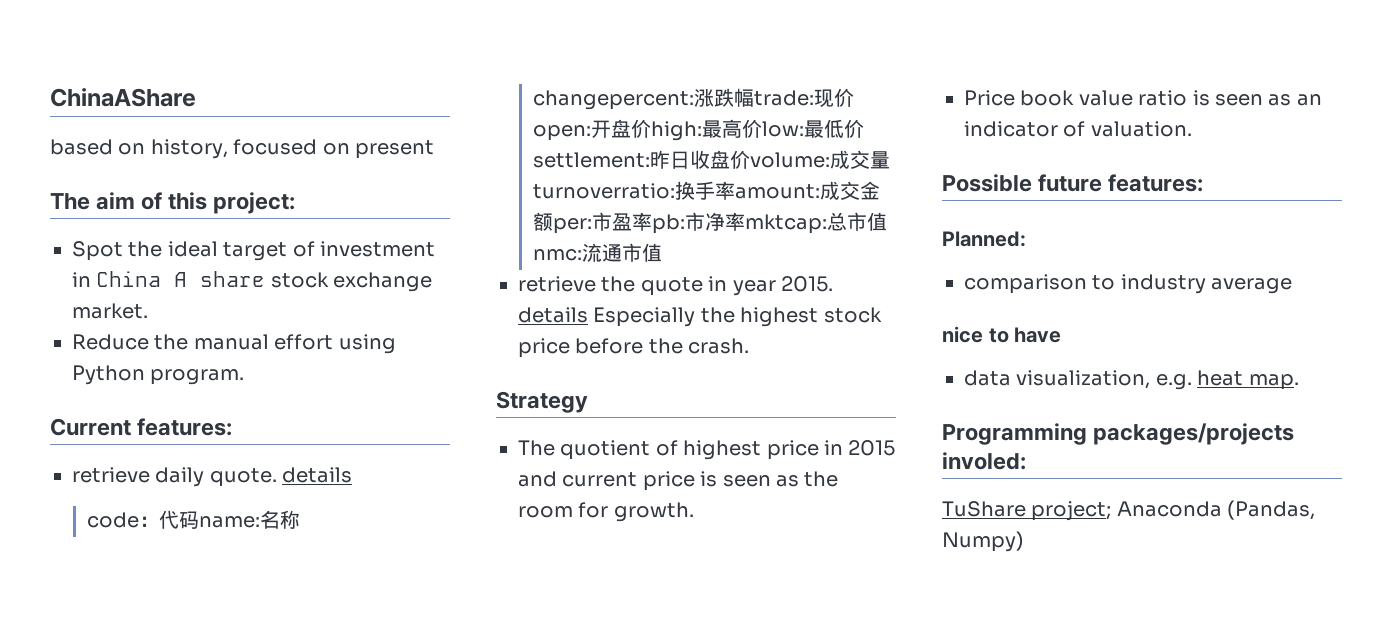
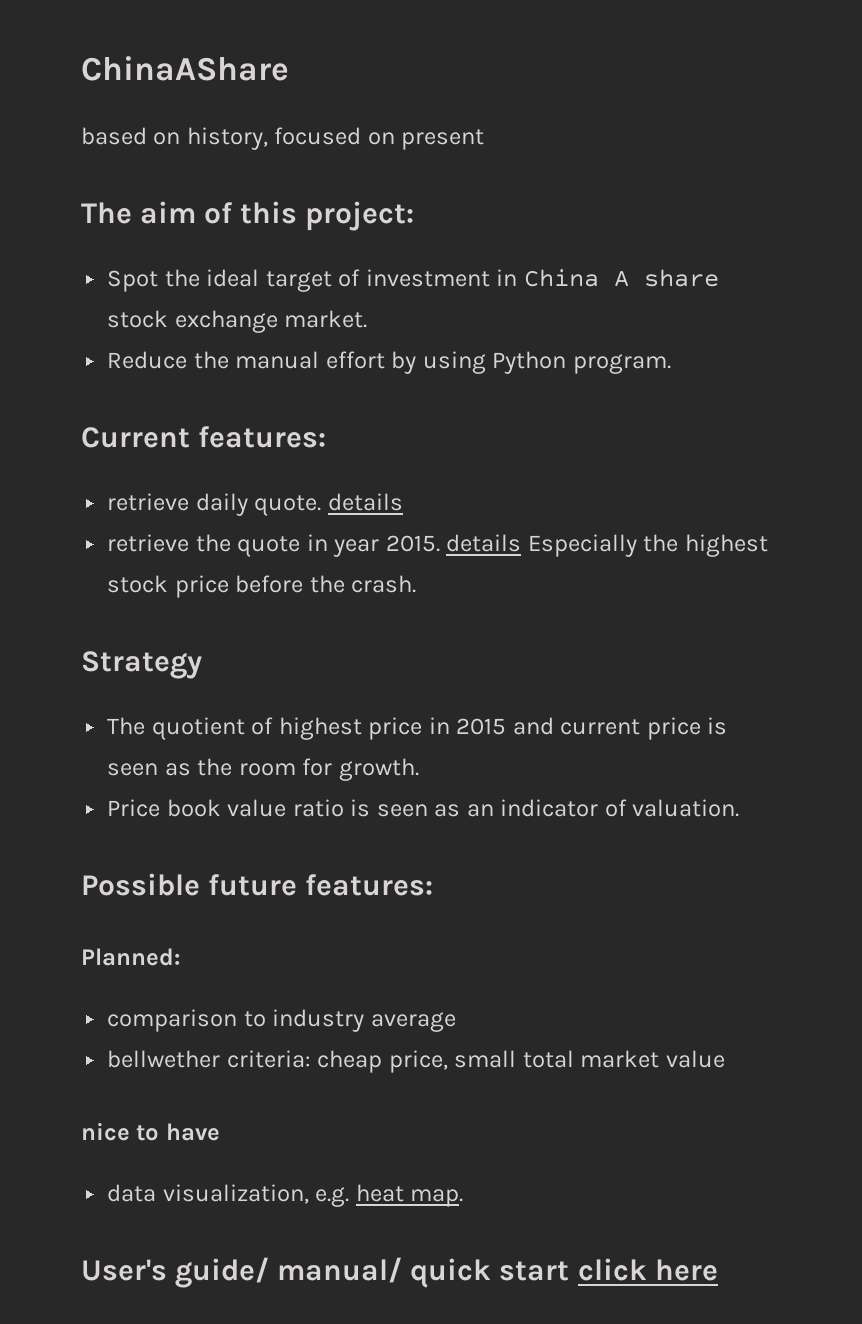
(334, 342) none -> [391,351,417,374] by
[86,510,300,529] [532,88,854,110] [532,119,864,141] [532,150,890,169] [532,181,880,200] [532,212,887,234] [532,243,662,262] // code：代码name:名称changepercent:涨跌幅trade:现价open:开盘价high:最高价low:最低价settlement:昨日收盘价volume:成交量turnoverratio:换手率amount:成交金额per:市盈率pb:市净率mktcap:总市值nmc:流通市值 -> (403, 502) none
(1293, 285) none -> [107,1050,725,1073] // bellwether criteria: cheap price, small total market value
[942,423,1295,445] [942,452,1026,470] [942,500,1316,521] [942,531,1024,552] Programming packages/projects involed: // TuShare project; Anaconda (Pandas, Numpy) -> [81,1257,718,1288] User's guide/ manual/ quick start click here

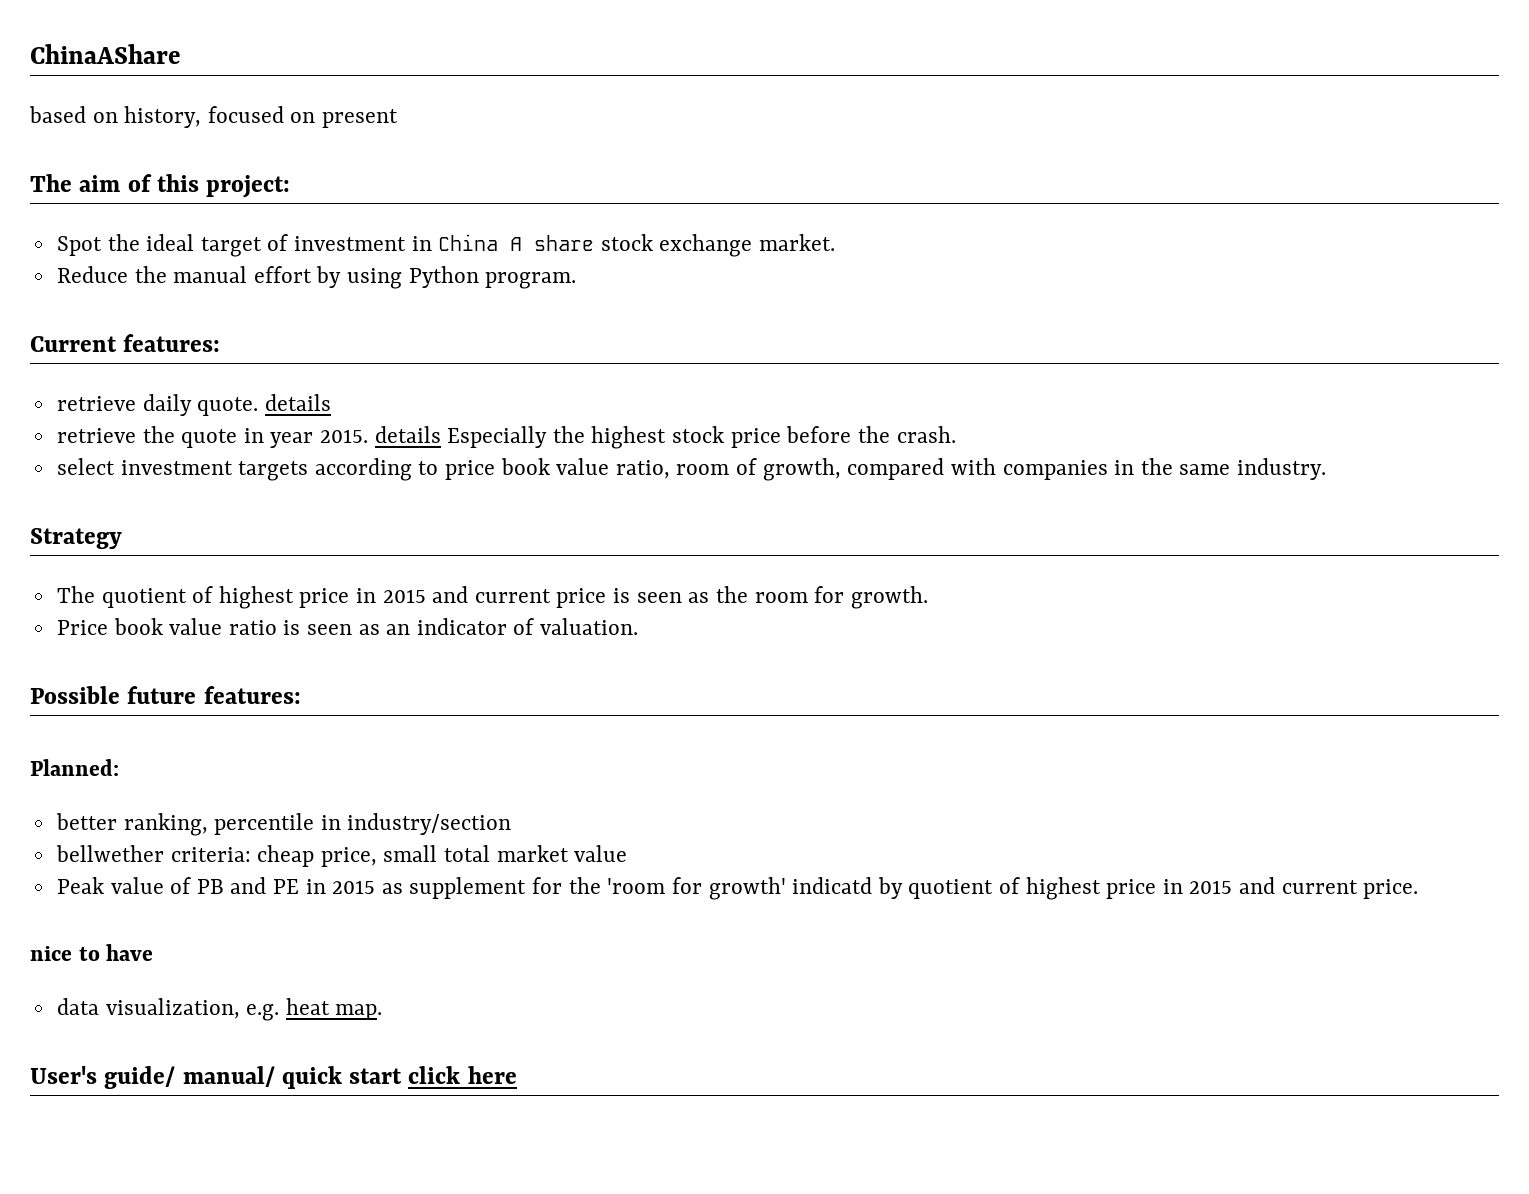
(417, 584) none -> [56,458,1327,481] // select investment targets according to price book value ratio, room of growth, compared with companies in the same industry.
[107,1009,456,1032] comparison to industry average -> [55,813,512,836] better ranking, percentile in industry/section
(725, 1059) none -> [56,877,1419,900] // Peak value of PB and PE in 2015 as supplement for the 'room for growth' indicatd by quotient of highest price in 2015 and current price.

